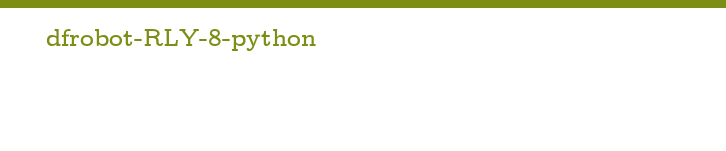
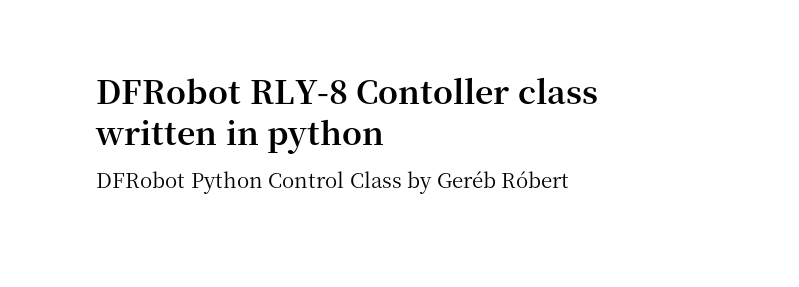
[46,29,316,51] dfrobot-RLY-8-python -> [96,77,598,104] [95,119,385,154] [96,171,570,194] DFRobot RLY-8 Contoller class written in python // DFRobot Python Control Class by Geréb Róbert

